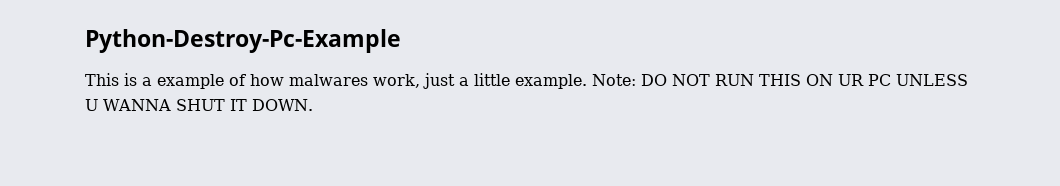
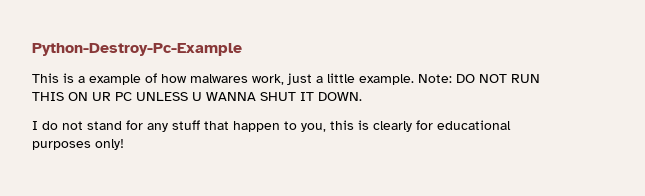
(313, 105) none -> [32,120,511,132] [32,139,124,150] // I do not stand for any stuff that happen to you, this is clearly for educational purposes only!

